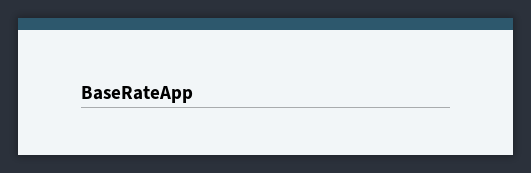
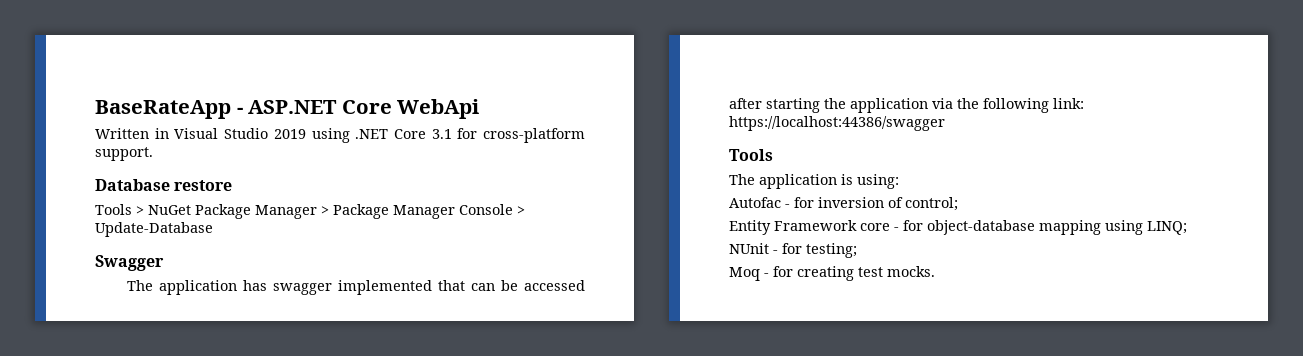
(193, 94) none -> [236,99,480,119] [95,128,585,143] [95,147,153,161] [95,179,233,191] [95,204,525,219] [95,222,213,237] [95,255,164,271] [126,280,585,295] [729,98,1084,113] [729,116,945,131] [729,149,773,161] [729,174,899,189] [729,197,958,211] [729,220,1187,235] [729,243,857,258] [729,266,935,281] - ASP.NET Core WebApi // Written in Visual Studio 2019 using .NET Core 3.1 for cross-platform support. // Database restore // Tools > NuGet Package Manager > Package Manager Console > Update-Database // Swagger // The application has swagger implemented that can be accessed after starting the application via the following link: https://localhost:44386/swagger // Tools // The application is using: // Autofac - for inversion of control; // Entity Framework core - for object-database mapping using LINQ; // NUnit - for testing; // Moq - for creating test mocks.

